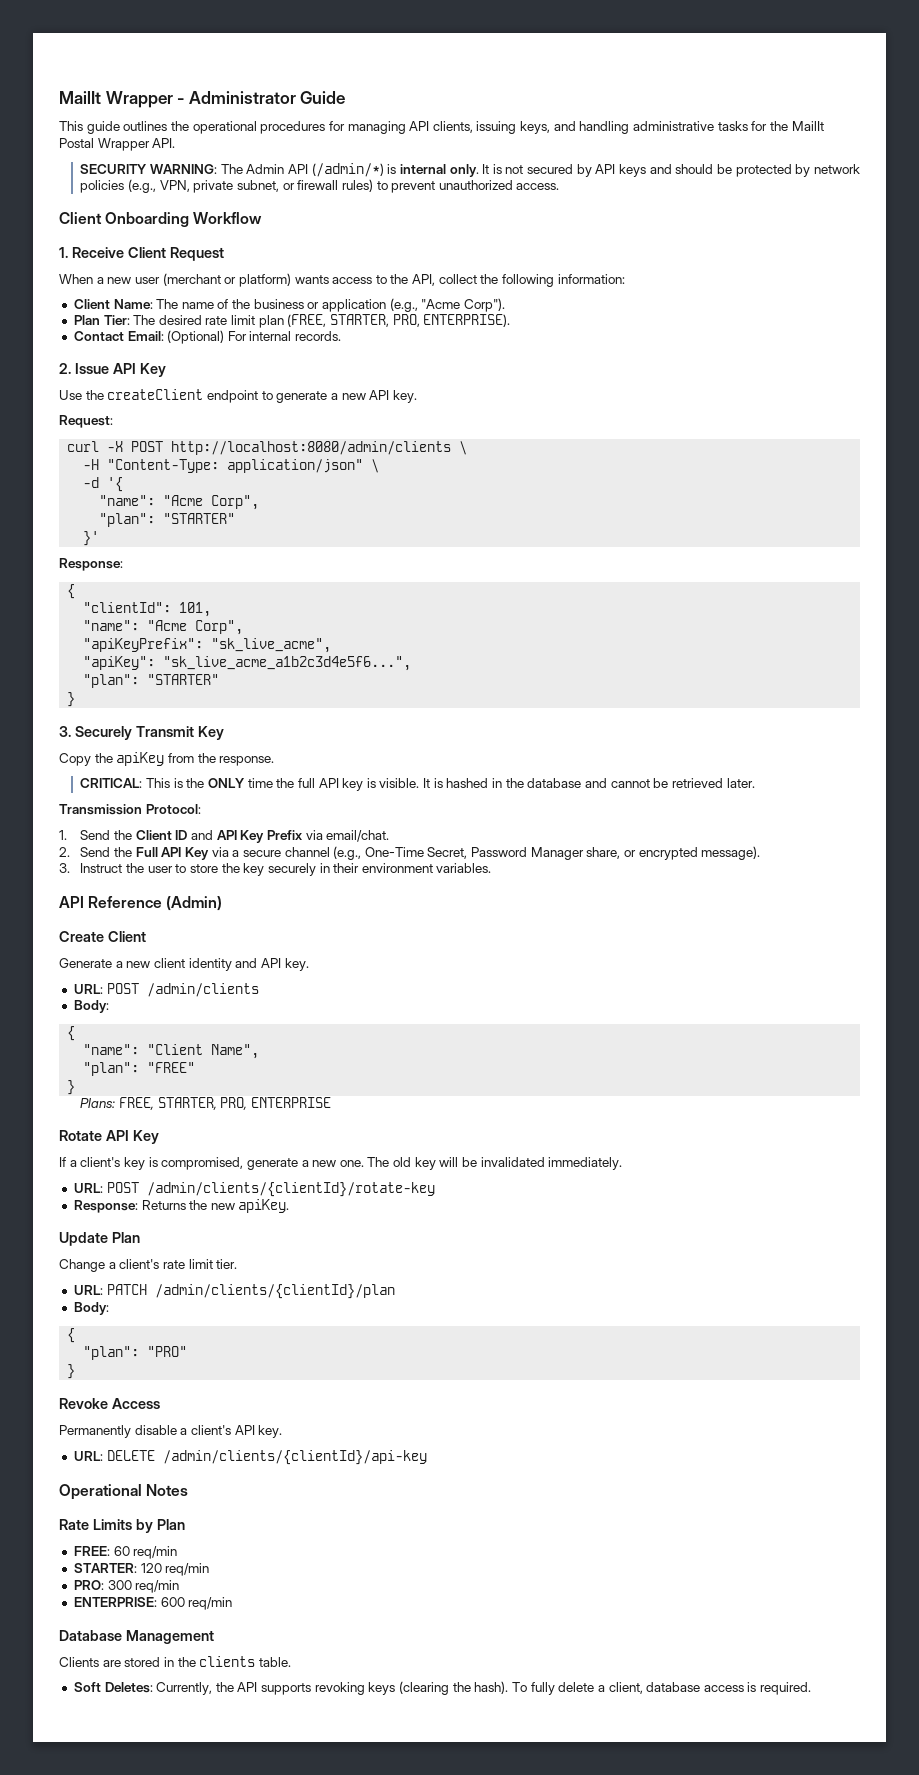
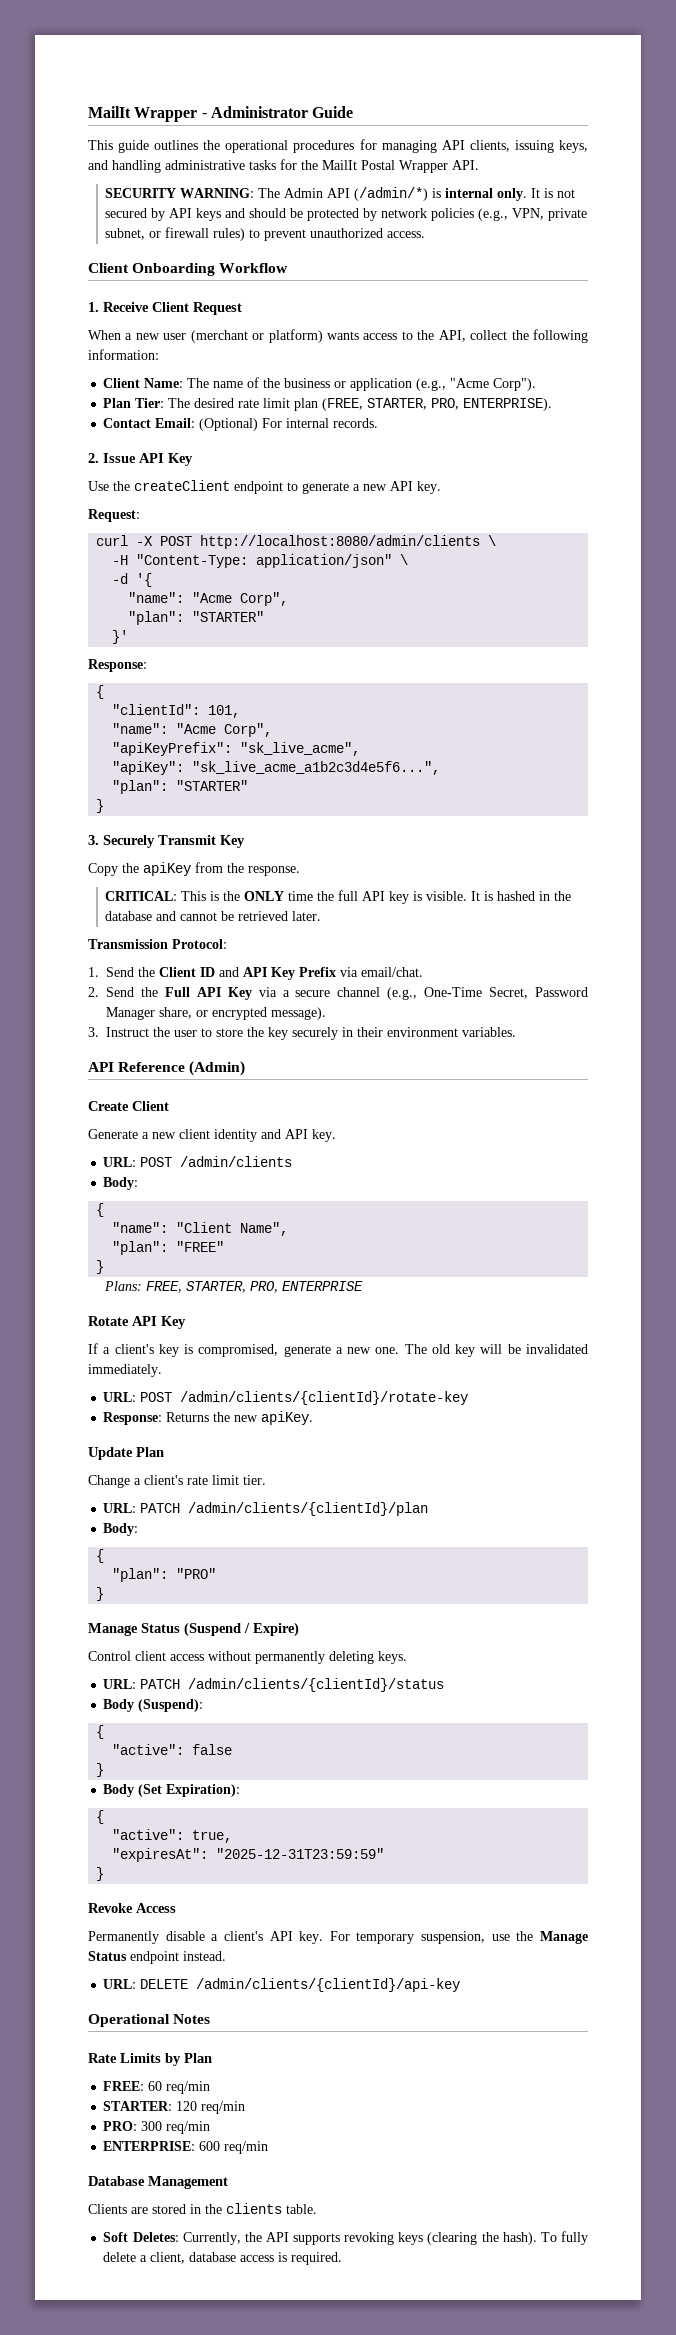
(76, 1371) none -> [88,1622,299,1637] [88,1651,407,1664] [103,1678,445,1692] [103,1699,204,1712] [96,1725,105,1739] [112,1744,233,1755] [96,1763,105,1777] [103,1784,241,1797] [96,1810,105,1824] [112,1829,233,1843] [112,1848,385,1862] [96,1867,105,1881] // Manage Status (Suspend / Expire) // Control client access without permanently deleting keys. // URL: PATCH /admin/clients/{clientId}/status // Body (Suspend): // { // "active": false // } // Body (Set Expiration): // { // "active": true, // "expiresAt": "2025-12-31T23:59:59" // }
(283, 1431) none -> [329,1931,588,1944] [88,1951,226,1964] For temporary suspension, use the Manage Status endpoint instead.

